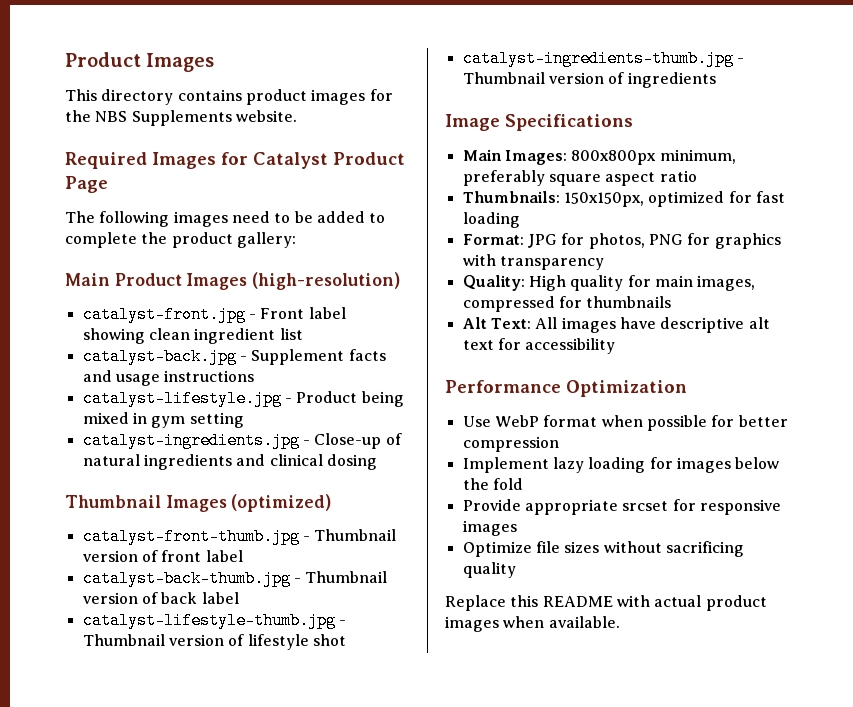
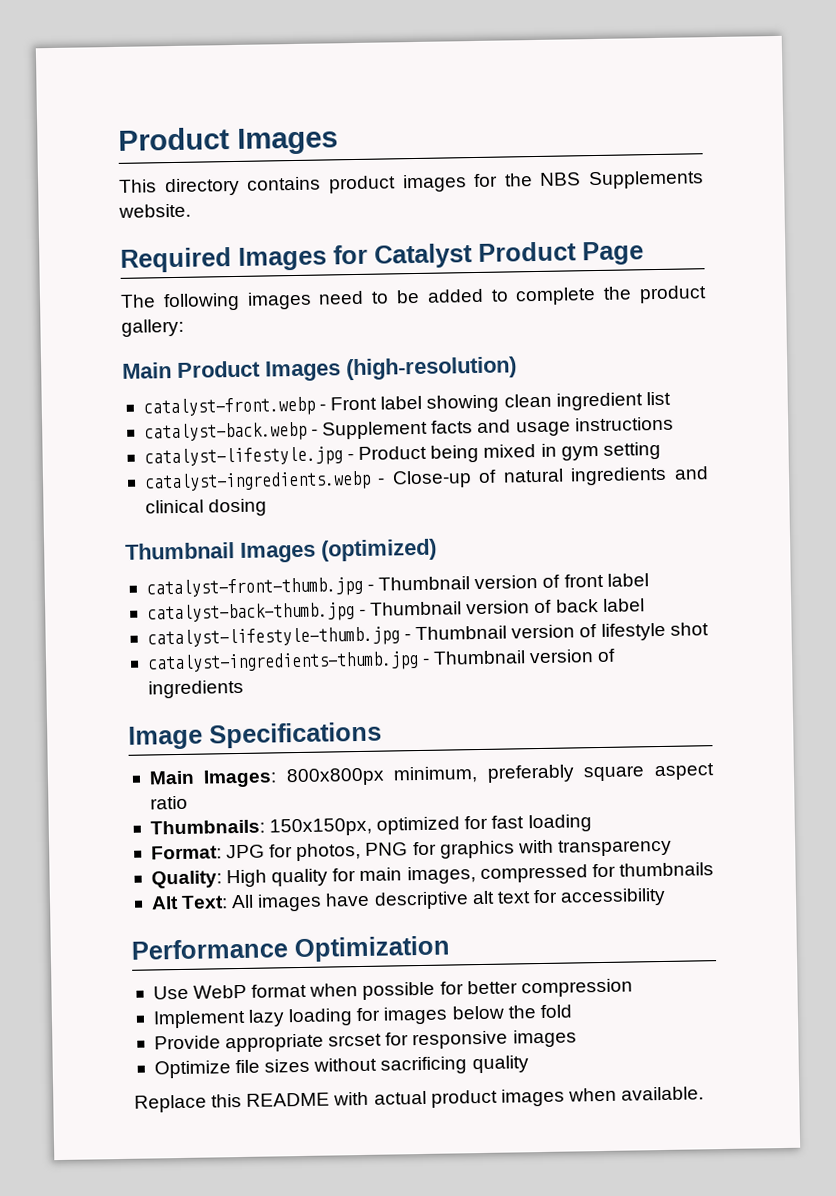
[82,306,246,323] catalyst-front.jpg -> [142,396,315,418] catalyst-front.webp
[82,348,237,365] catalyst-back.jpg -> [143,421,307,443] catalyst-back.webp
[82,432,300,449] catalyst-ingredients.jpg -> [143,470,371,493] catalyst-ingredients.webp

